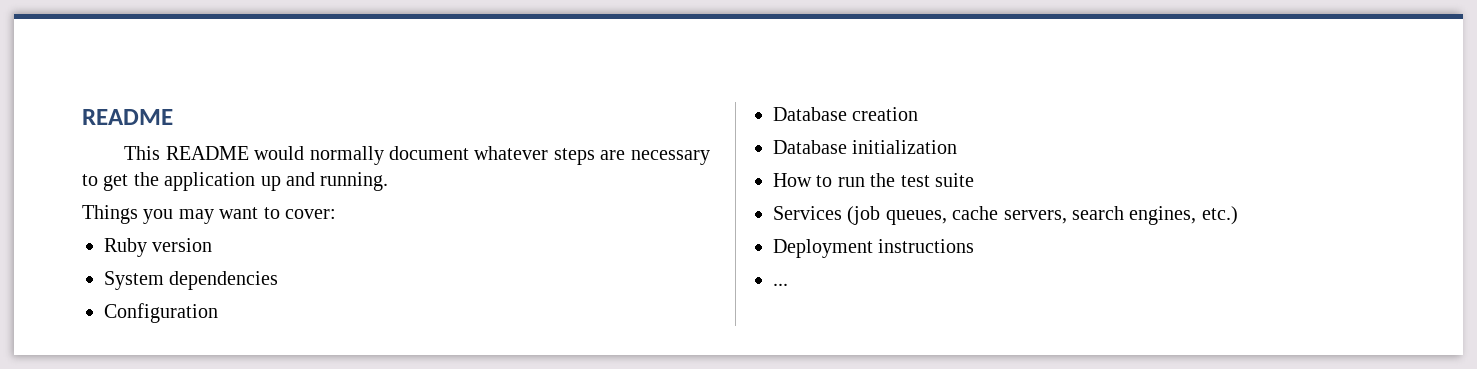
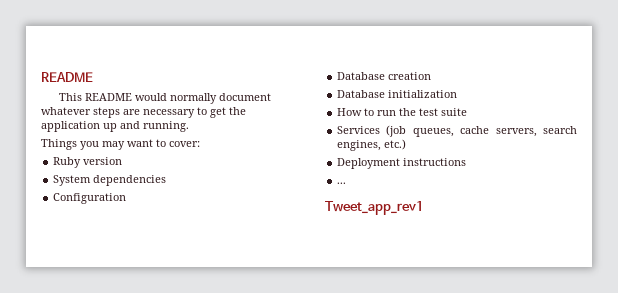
(788, 284) none -> [325,201,424,215] // Tweet_app_rev1

